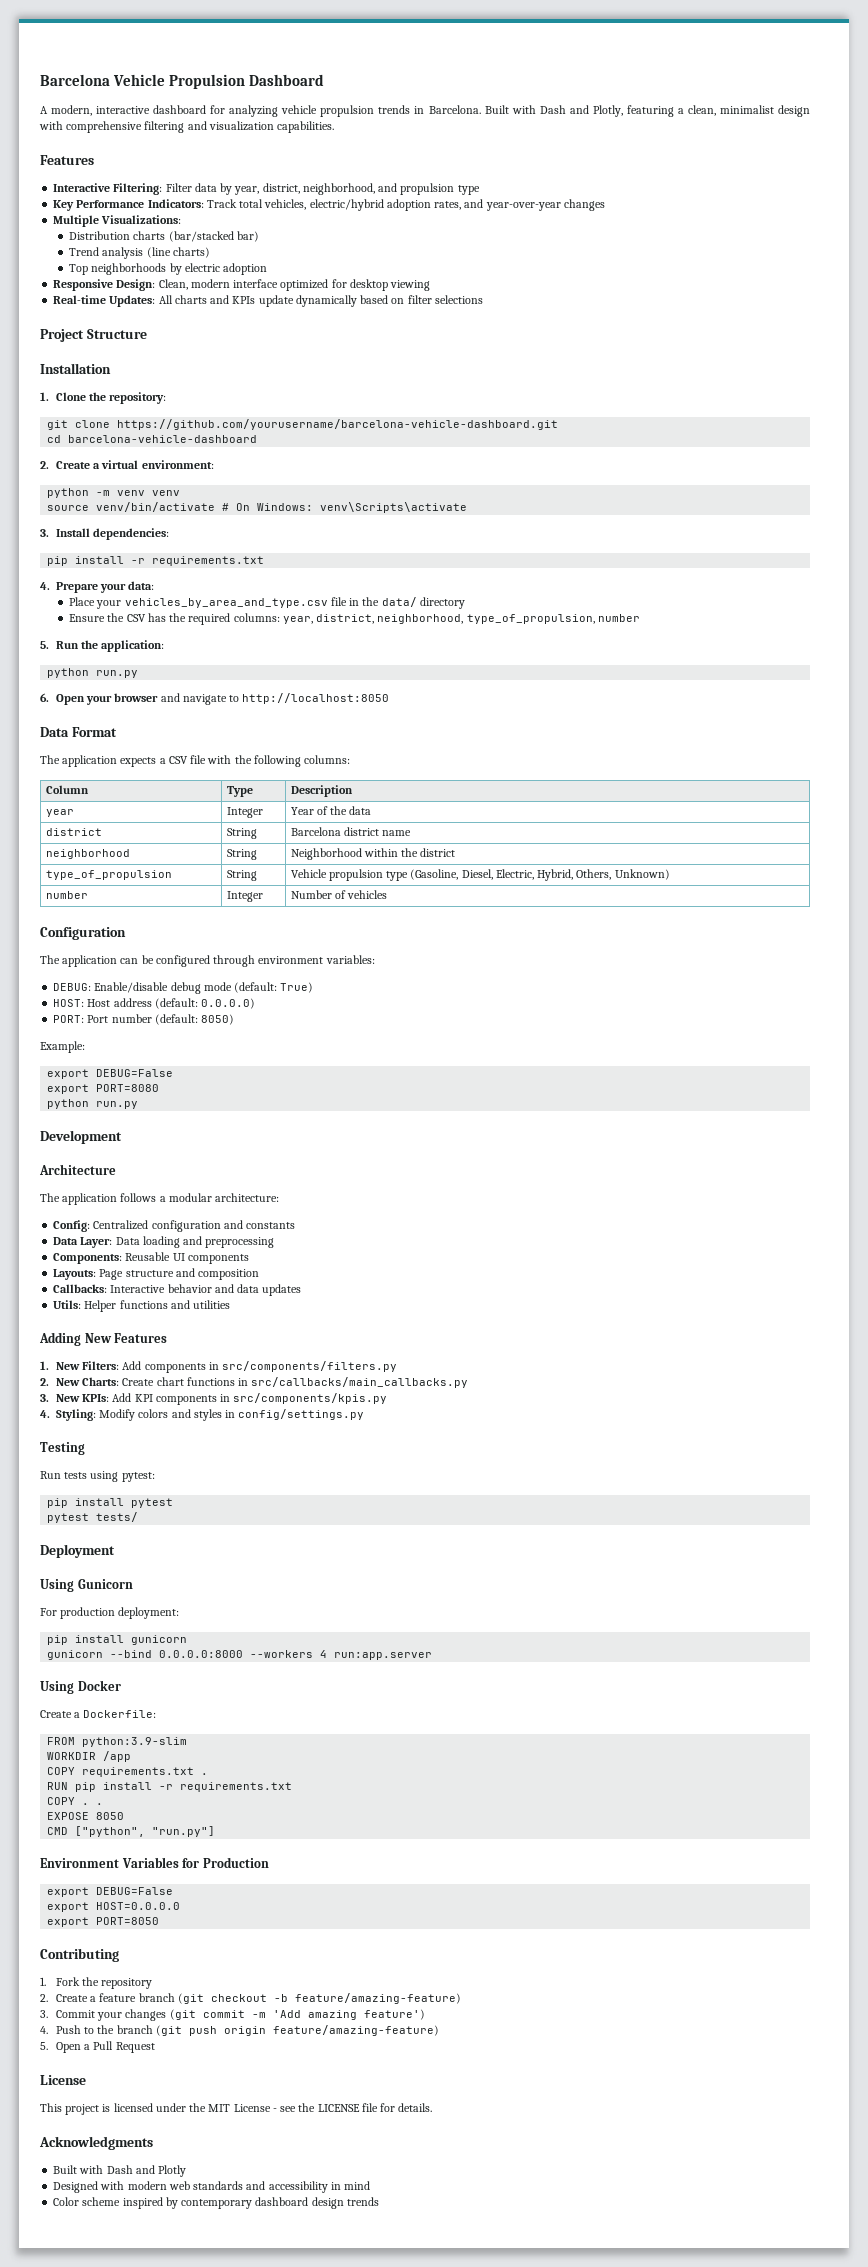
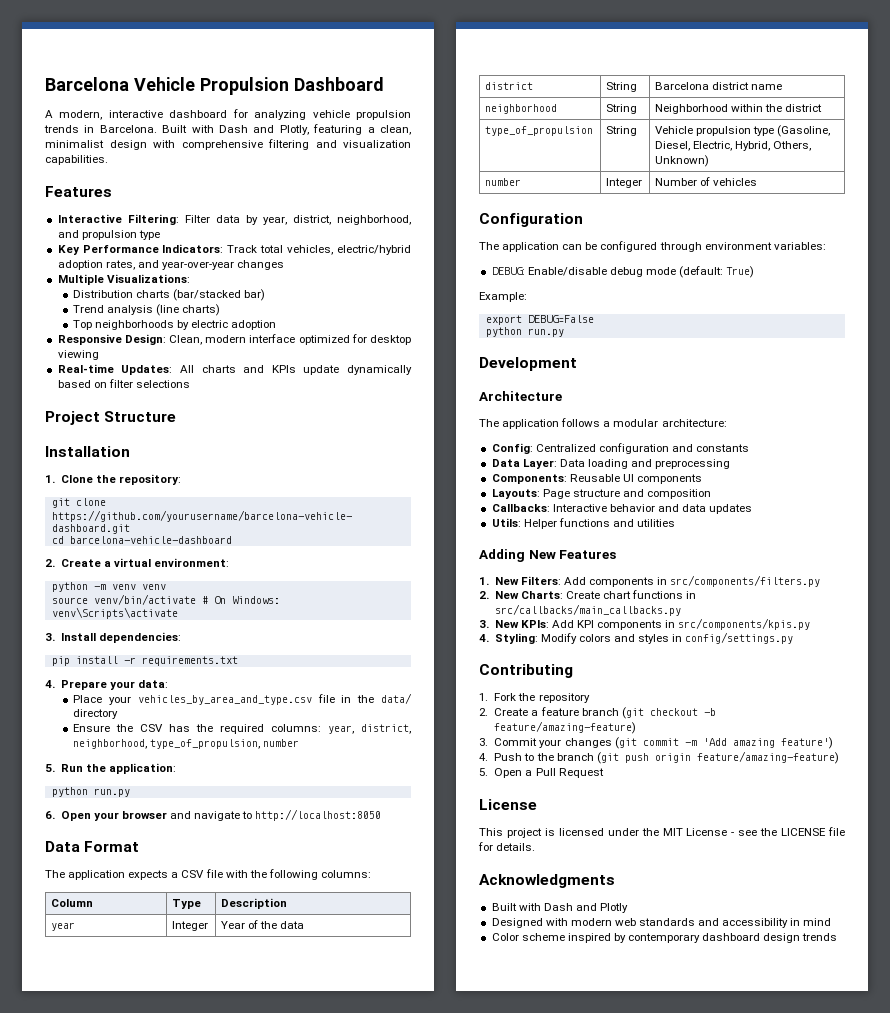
[53,998,256,1009] [53,1014,235,1025] // HOST: Host address (default: 0.0.0.0) // PORT: Port number (default: 8050) -> (755, 272) none
[47,1084,160,1094] // export PORT=8080 -> (594, 319) none
[40,1442,85,1455] [40,1471,155,1482] [47,1498,174,1508] [47,1512,139,1523] [40,1544,115,1558] [40,1579,133,1592] [40,1607,180,1619] [47,1635,188,1645] [47,1650,433,1660] [40,1680,121,1694] [40,1710,157,1718] [47,1737,188,1747] [47,1751,132,1762] [47,1767,209,1777] [47,1782,293,1792] [47,1797,104,1805] [47,1812,125,1820] [47,1826,216,1837] [40,1857,269,1868] [47,1887,174,1897] [47,1902,181,1912] [47,1917,160,1927] // Testing // Run tests using pytest: // pip install pytest // pytest tests/ // Deployment // Using Gunicorn // For production deployment: // pip install gunicorn // gunicorn --bind 0.0.0.0:8000 --workers 4 run:app.server // Using Docker // Create a Dockerfile: // FROM python:3.9-slim // WORKDIR /app // COPY requirements.txt . // RUN pip install -r requirements.txt // COPY . . // EXPOSE 8050 // CMD ["python", "run.py"] // Environment Variables for Production // export DEBUG=False // export HOST=0.0.0.0 // export PORT=8050 -> (794, 638) none

